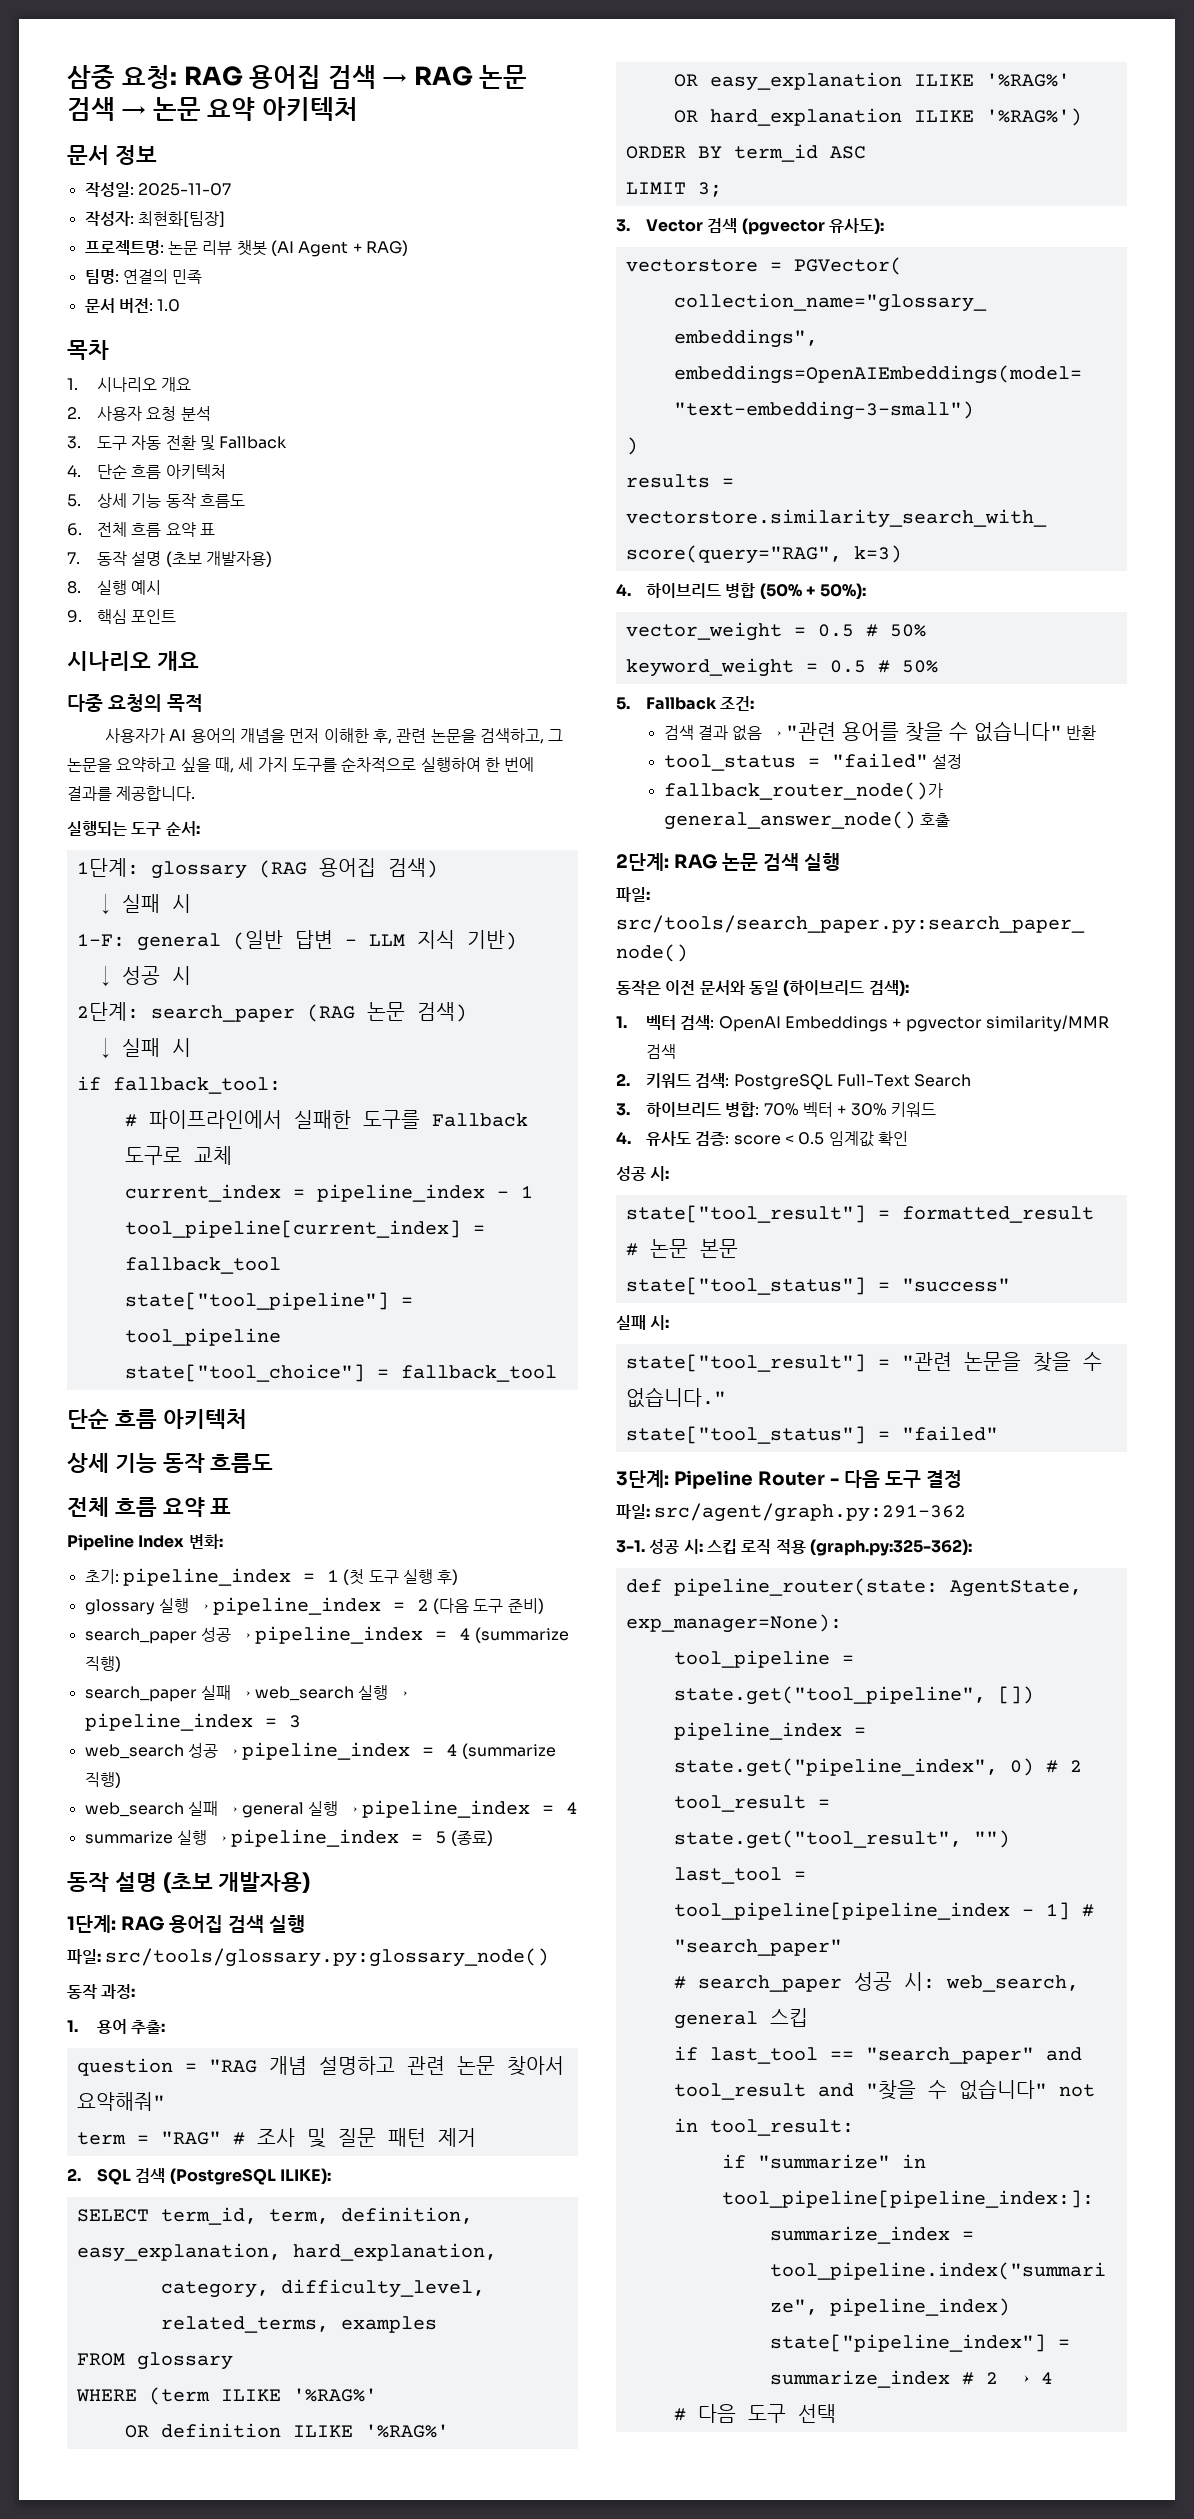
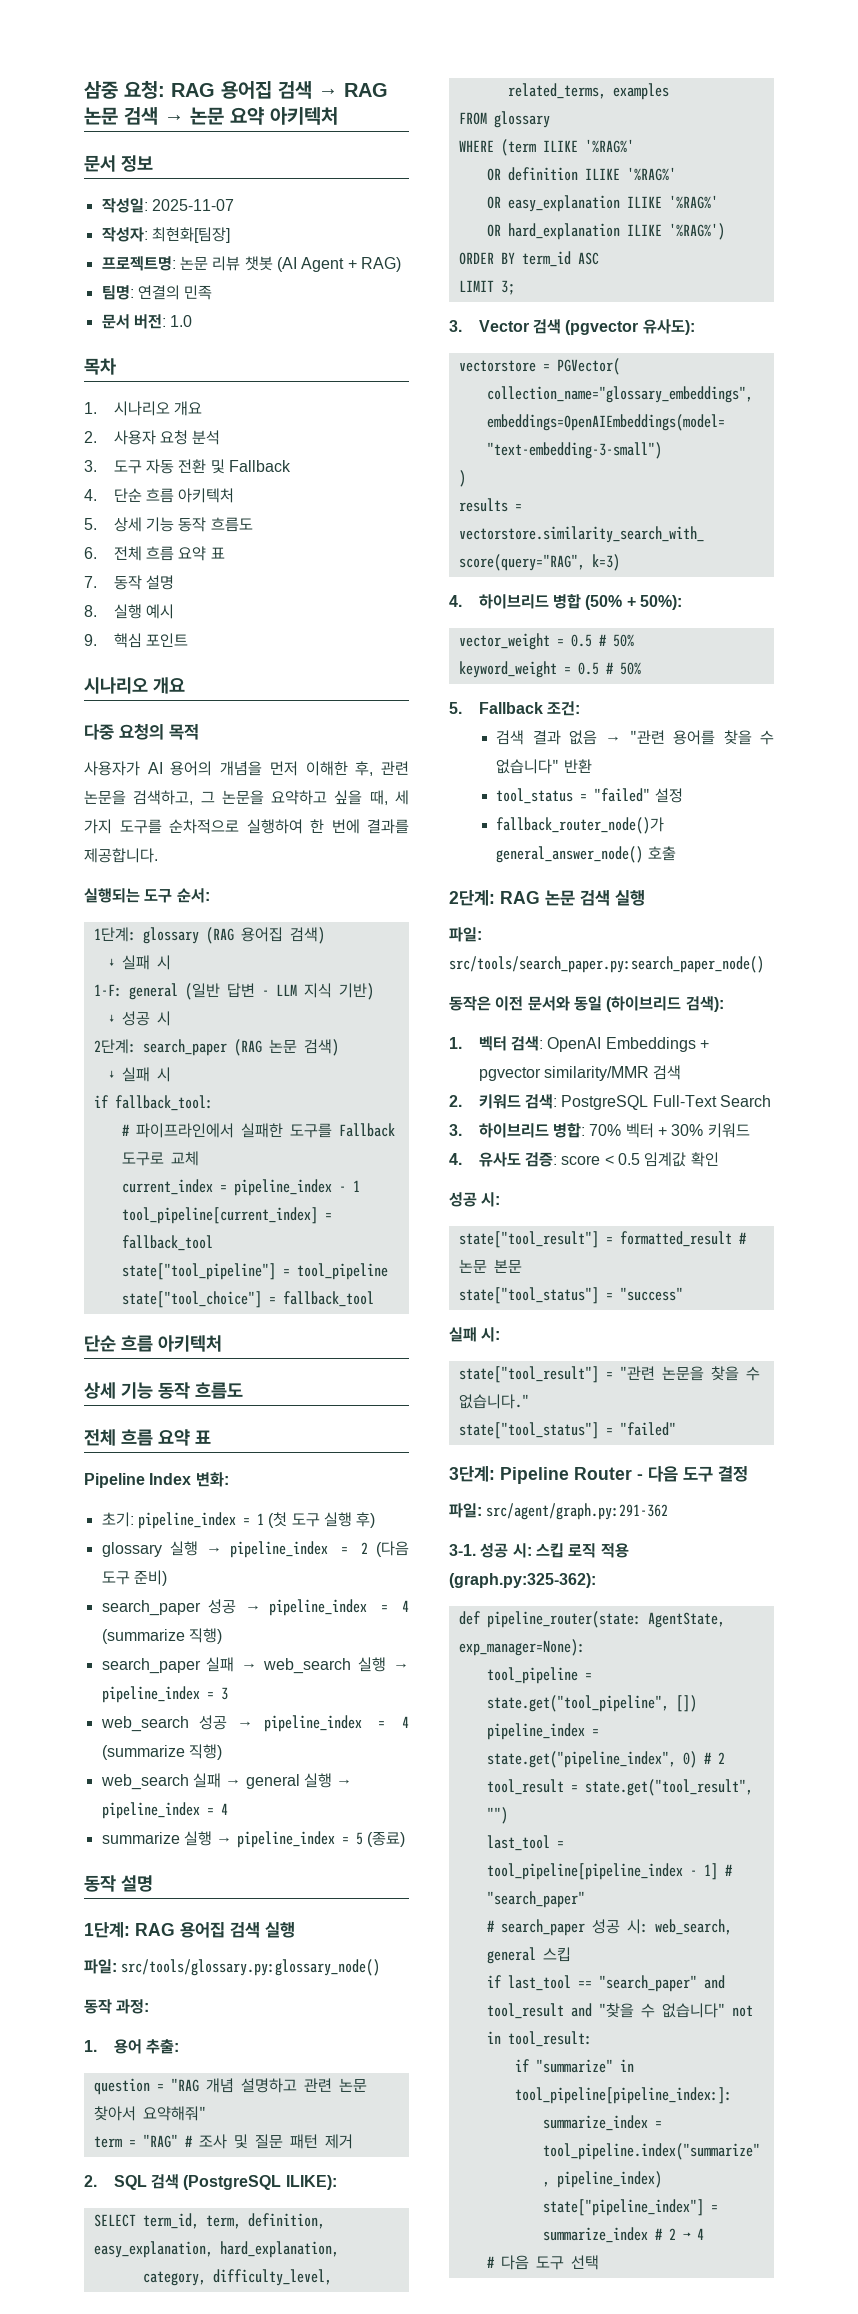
[165,551,272,567] (초보 개발자용) -> (174, 582) none
[162,1872,311,1893] (초보 개발자용) -> (153, 1883) none

